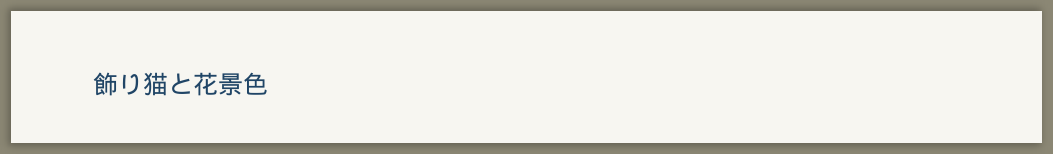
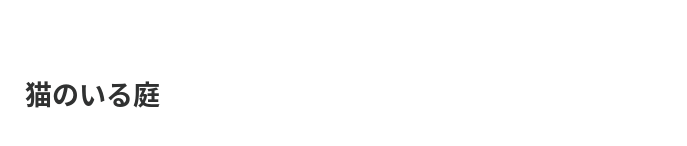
[93,72,268,96] 飾り猫と花景色 -> [25,81,160,108] 猫のいる庭

